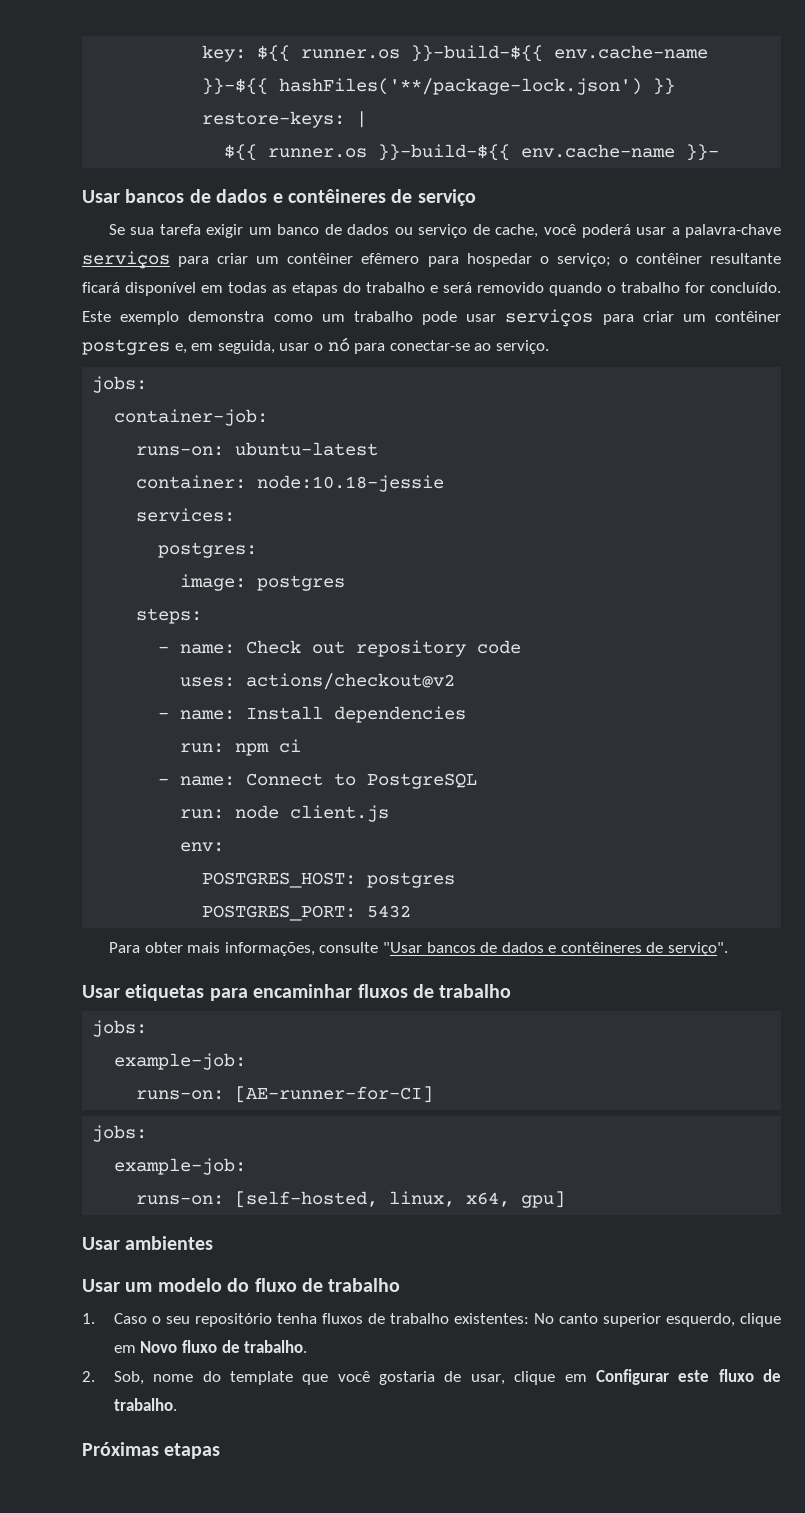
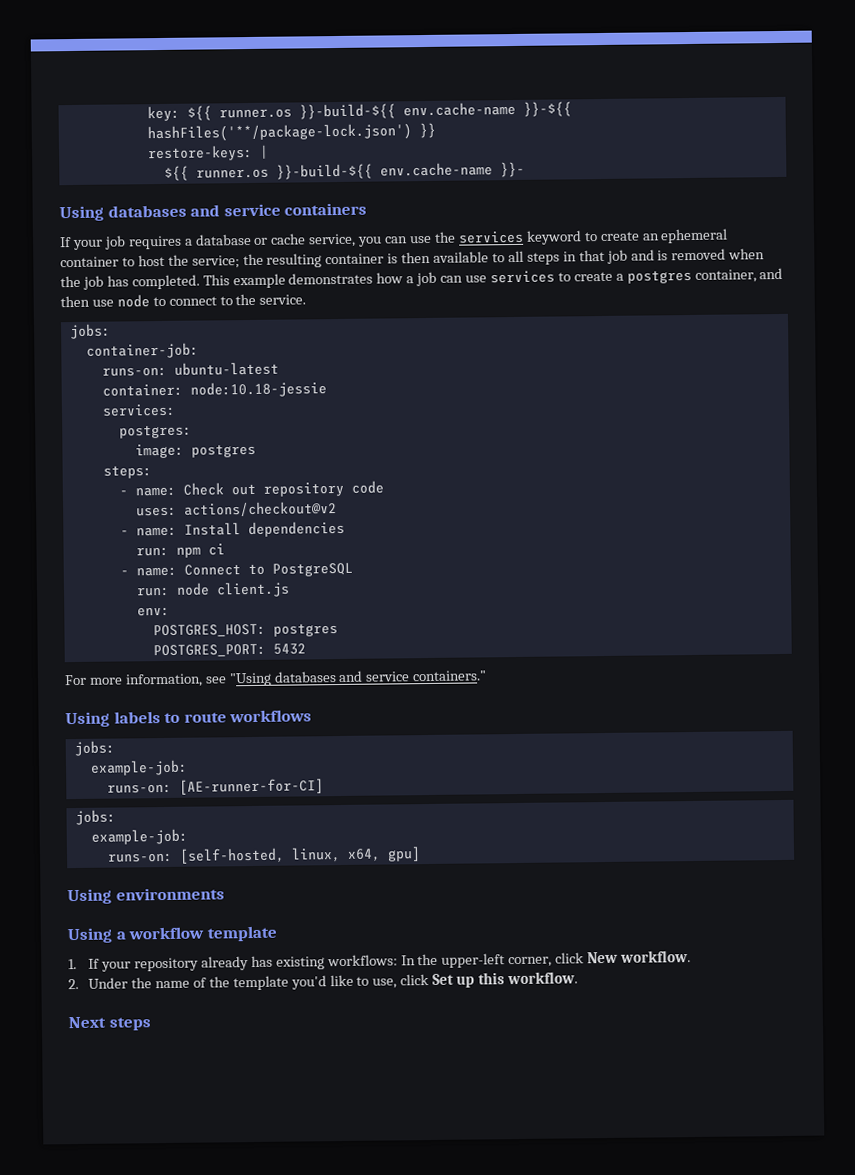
[82,189,476,206] [108,224,781,238] [82,251,782,269] [82,282,781,296] [82,309,781,327] [82,337,549,355] Usar bancos de dados e contêineres de serviço // Se sua tarefa exigir um banco de dados ou serviço de cache, você poderá usar a palavra-chave serviços para criar um contêiner efêmero para hospedar o serviço; o contêiner resultante ficará disponível em todas as etapas do trabalho e será removido quando o trabalho for concluído. Este exemplo demonstra como um trabalho pode usar serviços para criar um contêiner postgres e, em seguida, usar o nó para conectar-se ao serviço. -> [59,202,368,222] [60,228,729,251] [60,248,766,269] [60,267,784,290] [60,293,307,308] Using databases and service containers // If your job requires a database or cache service, you can use the services keyword to create an ephemeral container to host the service; the resulting container is then available to all steps in that job and is removed when the job has completed. This example demonstrates how a job can use services to create a postgres container, and then use node to connect to the service.
[108,942,729,956] [82,984,512,1001] Para obter mais informações, consulte "Usar bancos de dados e contêineres de serviço". // Usar etiquetas para encaminhar fluxos de trabalho -> [64,670,488,688] [65,709,313,728] For more information, see "Using databases and service containers." // Using labels to route workflows
[82,1236,214,1250] [82,1278,401,1292] [82,1313,782,1327] [113,1340,308,1353] [82,1369,781,1385] [113,1398,177,1411] [82,1442,221,1459] Usar ambientes // Usar um modelo do fluxo de trabalho // 1. Caso o seu repositório tenha fluxos de trabalho existentes: No canto superior esquerdo, clique em Novo fluxo de trabalho. // 2. Sob, nome do template que você gostaria de usar, clique em Configurar este fluxo de trabalho. // Próximas etapas -> [67,887,225,905] [67,925,277,944] [68,950,692,972] [68,971,578,991] [68,1016,152,1031] Using environments // Using a workflow template // 1. If your repository already has existing workflows: In the upper-left corner, click New workflow. // 2. Under the name of the template you'd like to use, click Set up this workflow. // Next steps

